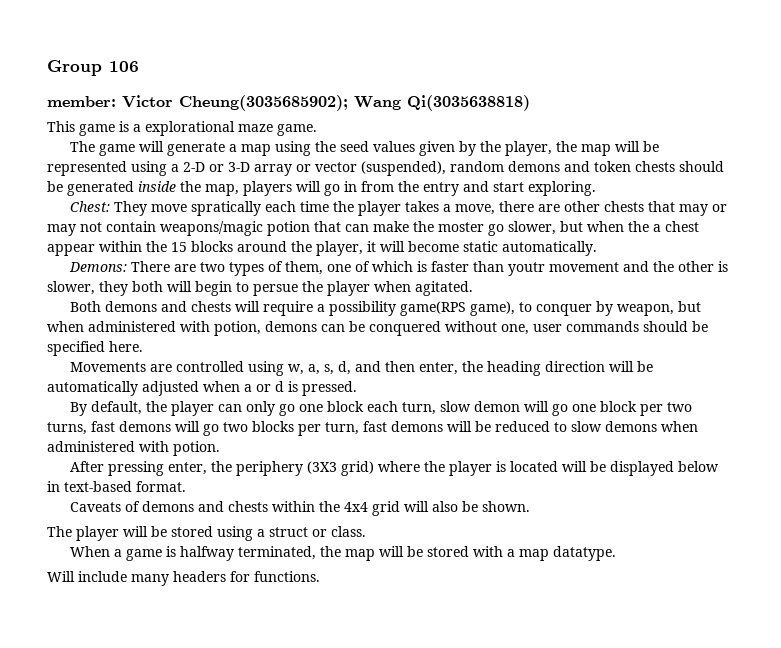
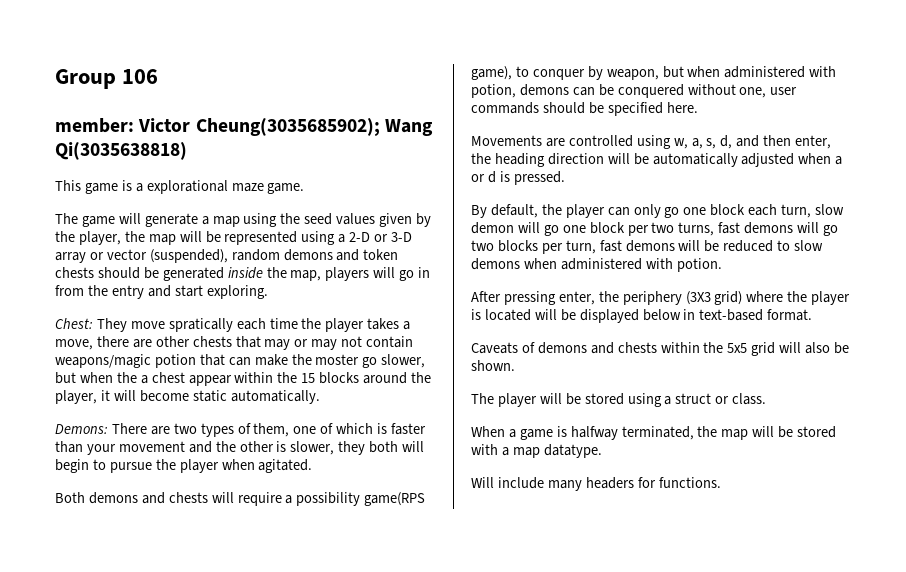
[507,262,545,276] youtr -> [86,444,116,455] your
[253,284,298,296] persue -> [109,462,152,473] pursue
[343,502,368,512] 4x4 -> [727,343,748,353] 5x5

